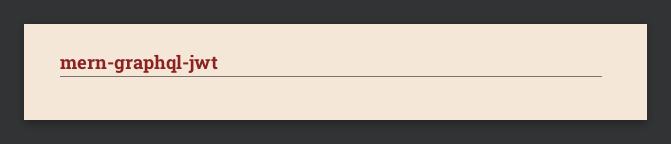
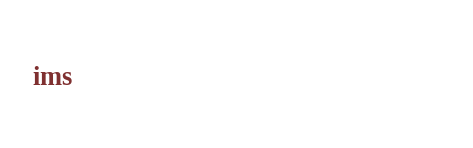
[60,54,218,73] mern-graphql-jwt -> [33,66,72,85] ims

